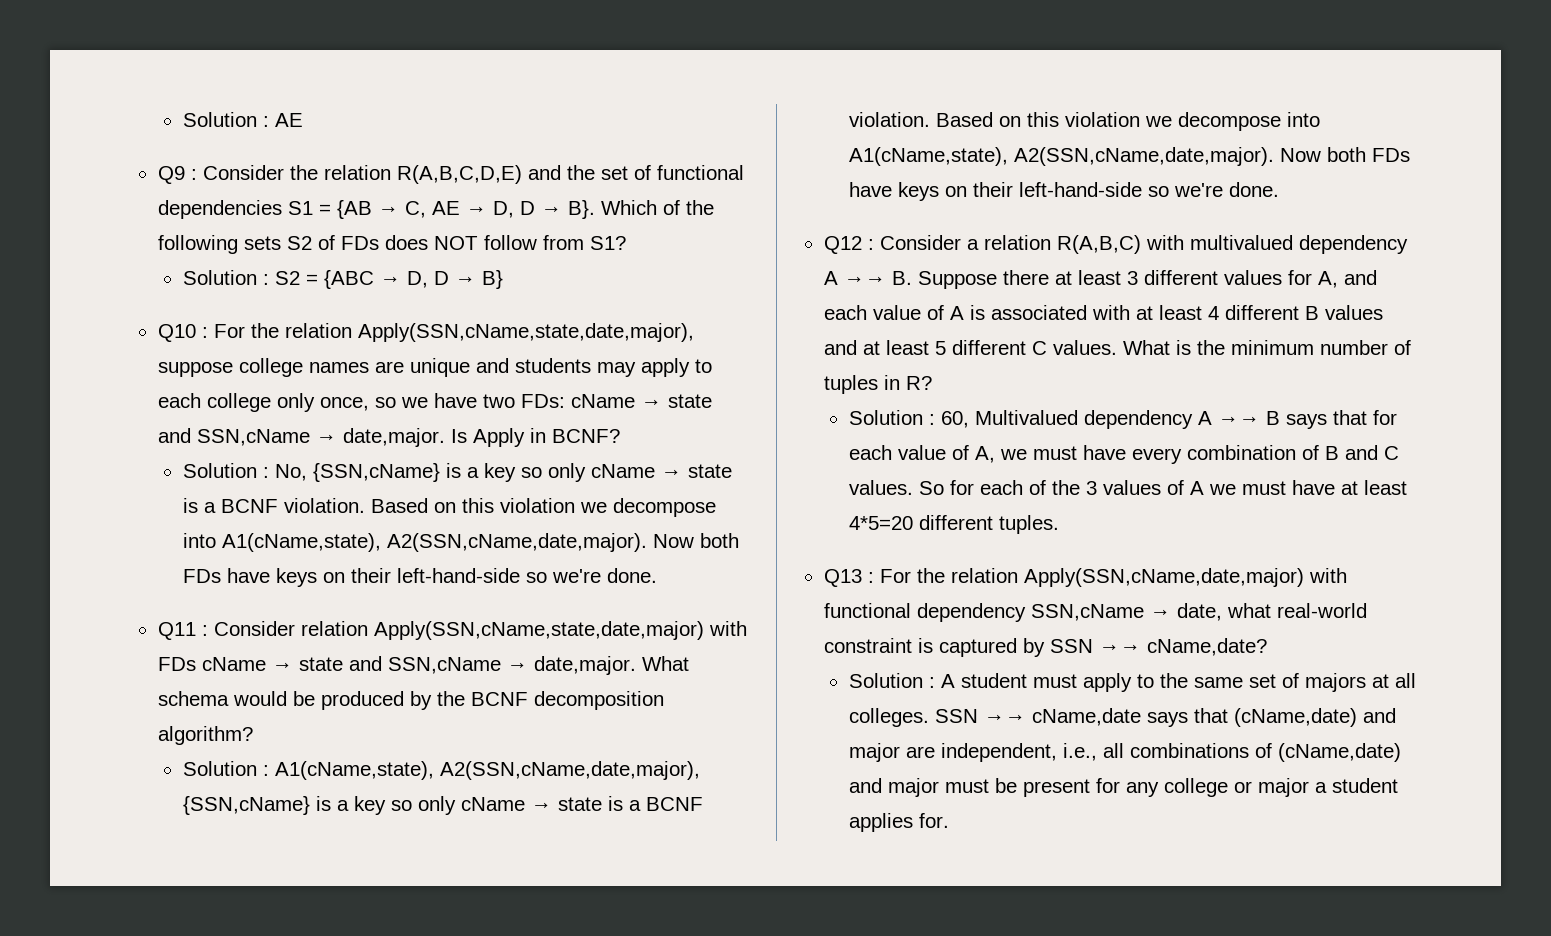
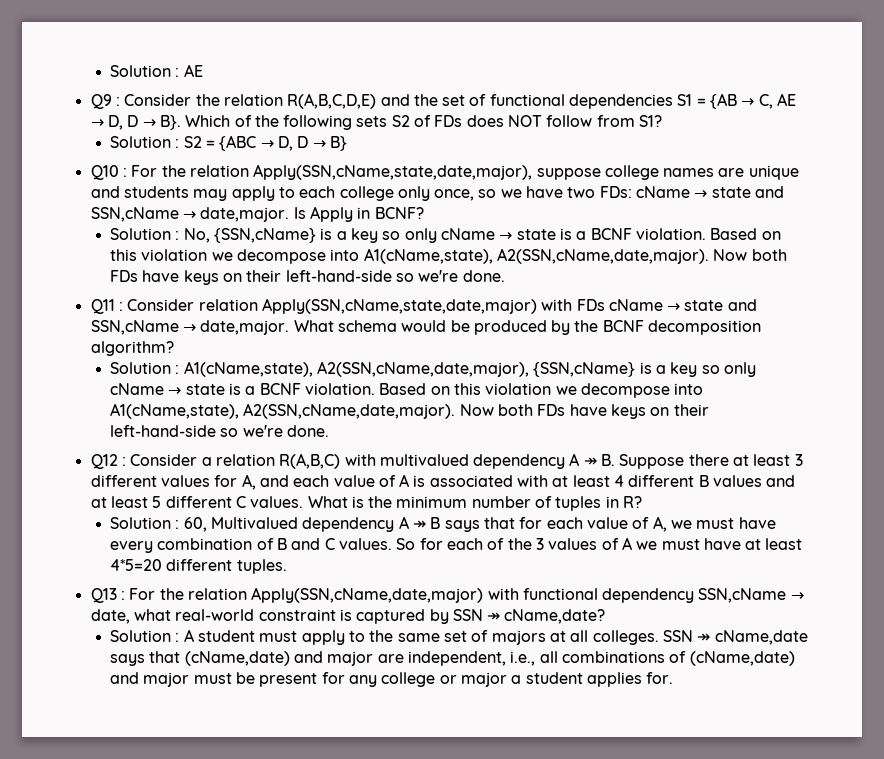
[843,276,886,285] →→ -> [583,457,597,466] ↠
[1217,416,1260,425] →→ -> [412,520,426,529] ↠
[1098,644,1141,653] →→ -> [487,612,501,621] ↠
[983,714,1026,723] →→ -> [697,633,711,642] ↠

